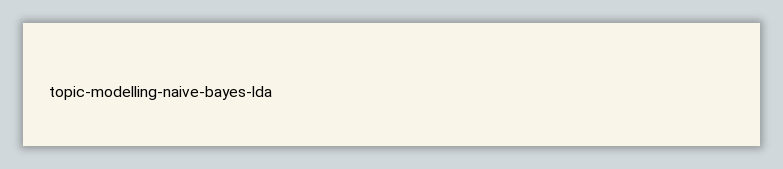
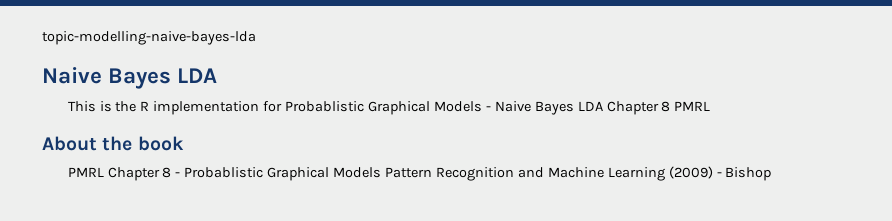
(272, 93) none -> [42,67,218,89] [67,101,711,115] [42,136,184,151] [67,166,772,181] // Naive Bayes LDA // This is the R implementation for Probablistic Graphical Models - Naive Bayes LDA Chapter 8 PMRL // About the book // PMRL Chapter 8 - Probablistic Graphical Models Pattern Recognition and Machine Learning (2009) - Bishop

